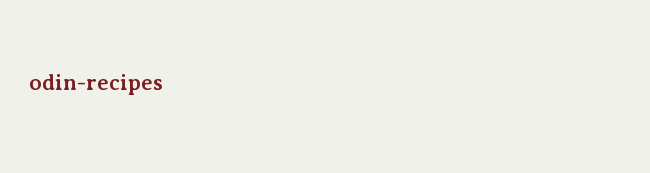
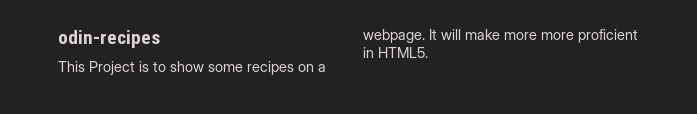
(163, 84) none -> [58,61,326,75] [363,29,638,43] [363,47,428,58] // This Project is to show some recipes on a webpage. It will make more more proficient in HTML5.

